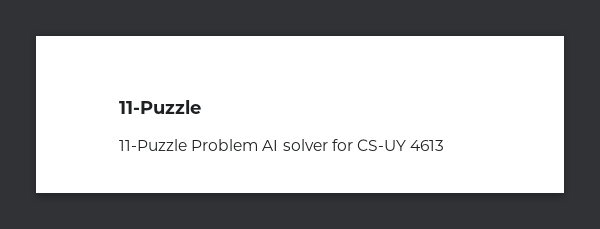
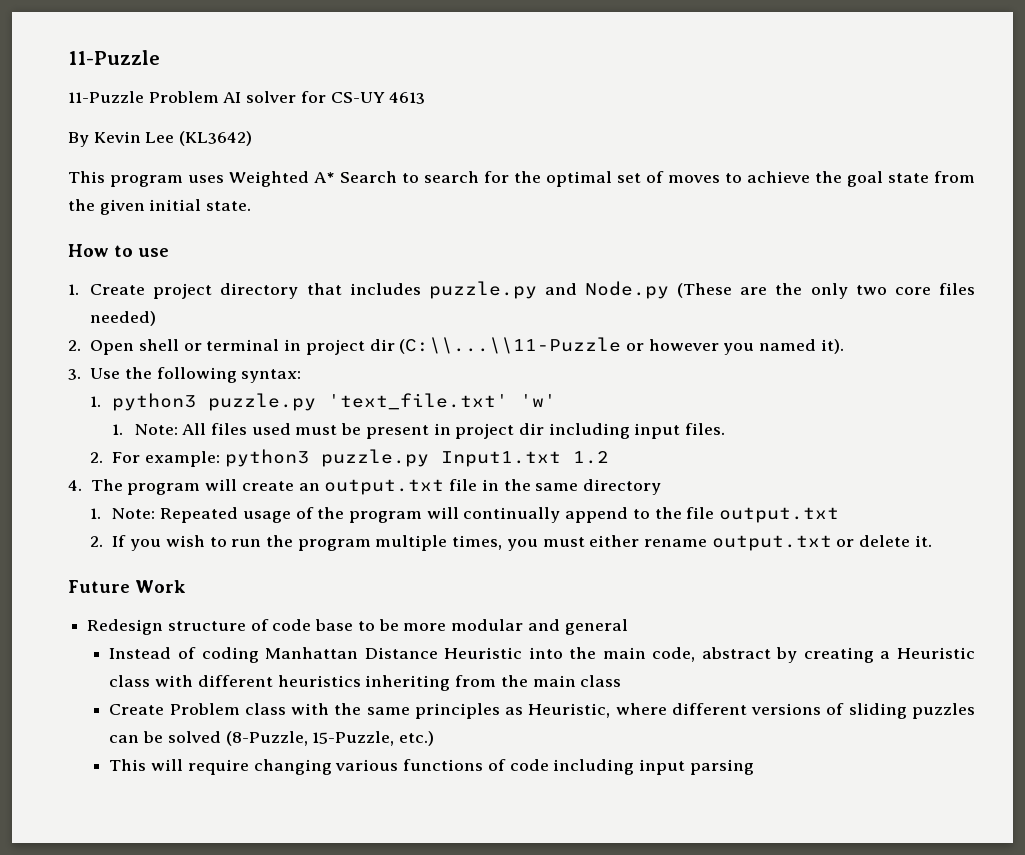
(445, 145) none -> [68,131,253,147] [68,171,975,187] [68,199,252,215] [68,244,169,257] [68,281,975,299] [90,311,157,326] [68,337,844,355] [68,367,302,383] [90,393,557,411] [112,423,726,439] [90,449,609,467] [68,479,662,495] [90,507,840,523] [90,535,932,551] [68,580,186,593] [87,619,628,635] [109,647,975,663] [109,675,622,691] [109,703,975,719] [109,731,435,746] [109,759,754,775] // By Kevin Lee (KL3642) // This program uses Weighted A* Search to search for the optimal set of moves to achieve the goal state from the given initial state. // How to use // 1. Create project directory that includes puzzle.py and Node.py (These are the only two core files needed) // 2. Open shell or terminal in project dir (C:\\...\\11-Puzzle or however you named it). // 3. Use the following syntax: // 1. python3 puzzle.py 'text_file.txt' 'w' // 1. Note: All files used must be present in project dir including input files. // 2. For example: python3 puzzle.py Input1.txt 1.2 // 4. The program will create an output.txt file in the same directory // 1. Note: Repeated usage of the program will continually append to the file output.txt // 2. If you wish to run the program multiple times, you must either rename output.txt or delete it. // Future Work // Redesign structure of code base to be more modular and general // Instead of coding Manhattan Distance Heuristic into the main code, abstract by creating a Heuristic class with different heuristics inheriting from the main class // Create Problem class with the same principles as Heuristic, where different versions of sliding puzzles can be solved (8-Puzzle, 15-Puzzle, etc.) // This will require changing various functions of code including input parsing

